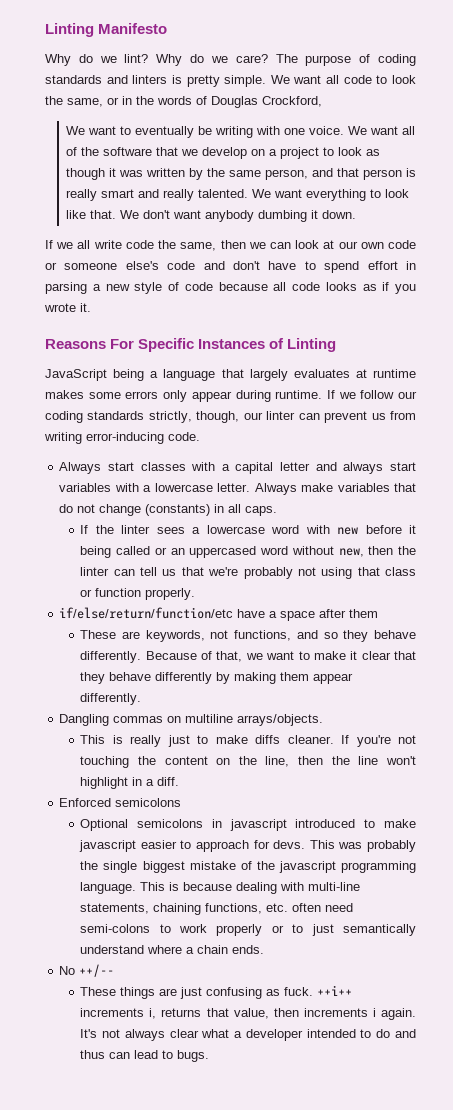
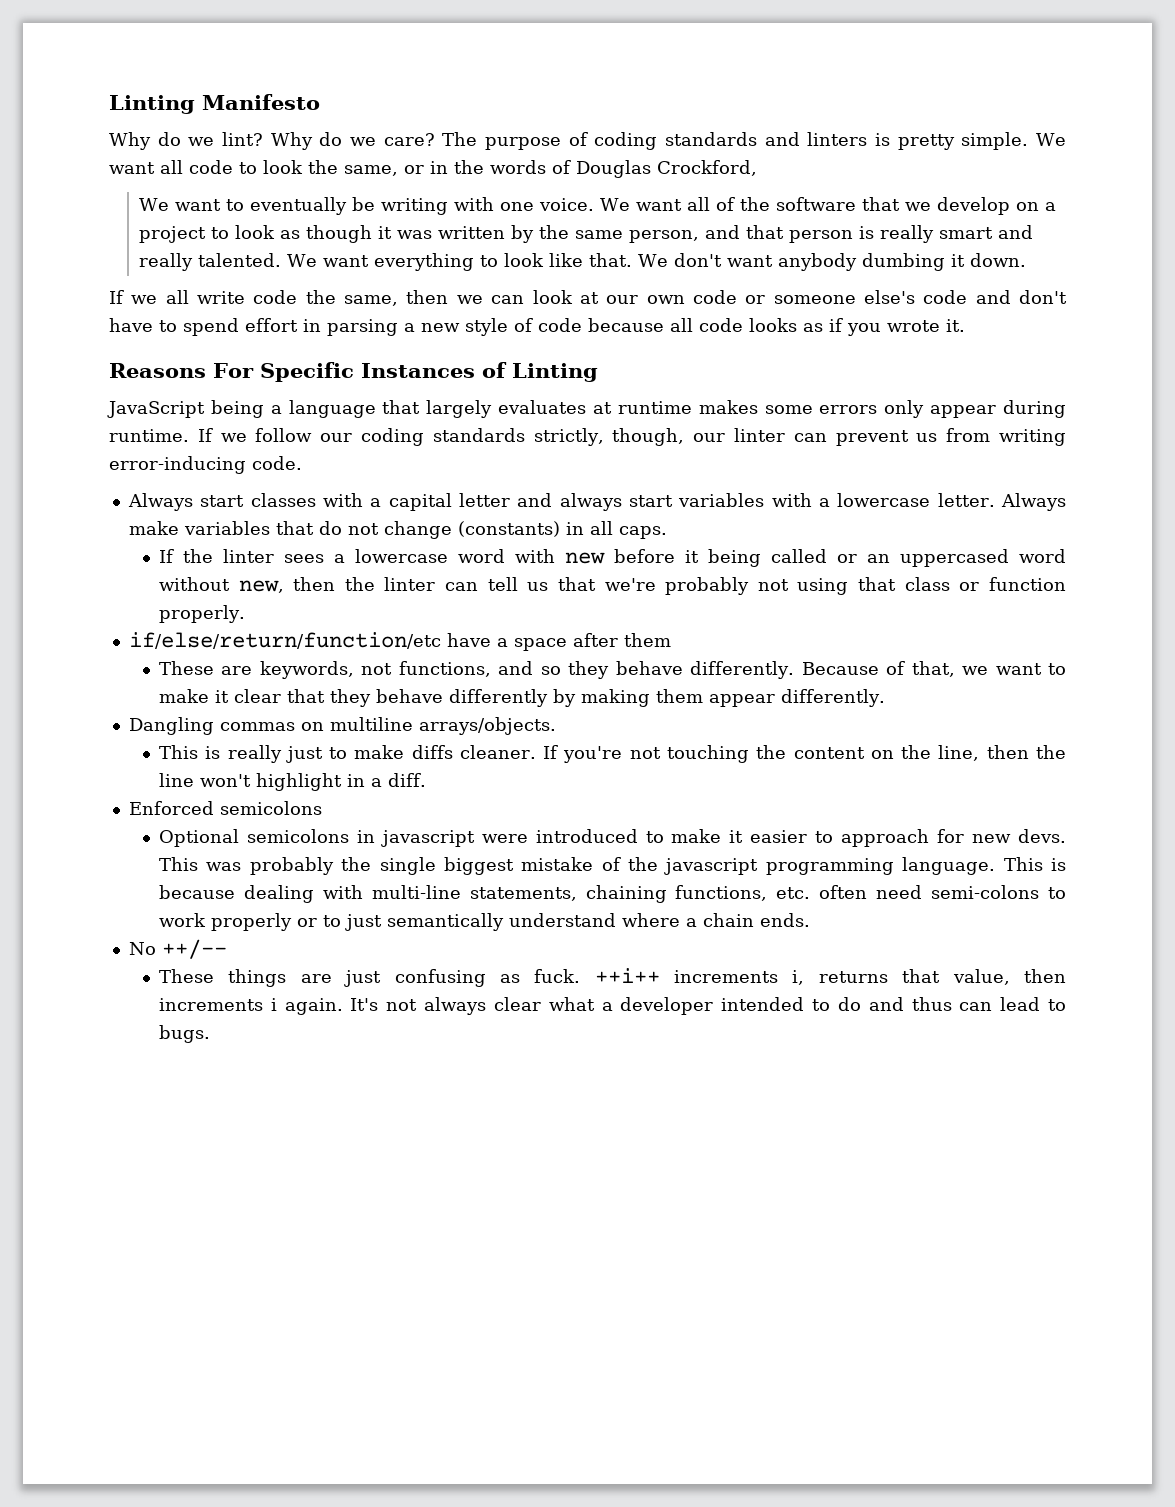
(287, 825) none -> [481,834,528,843] were
[79,840,137,852] javascript -> [729,830,744,843] it
(270, 844) none -> [972,834,1012,843] new

